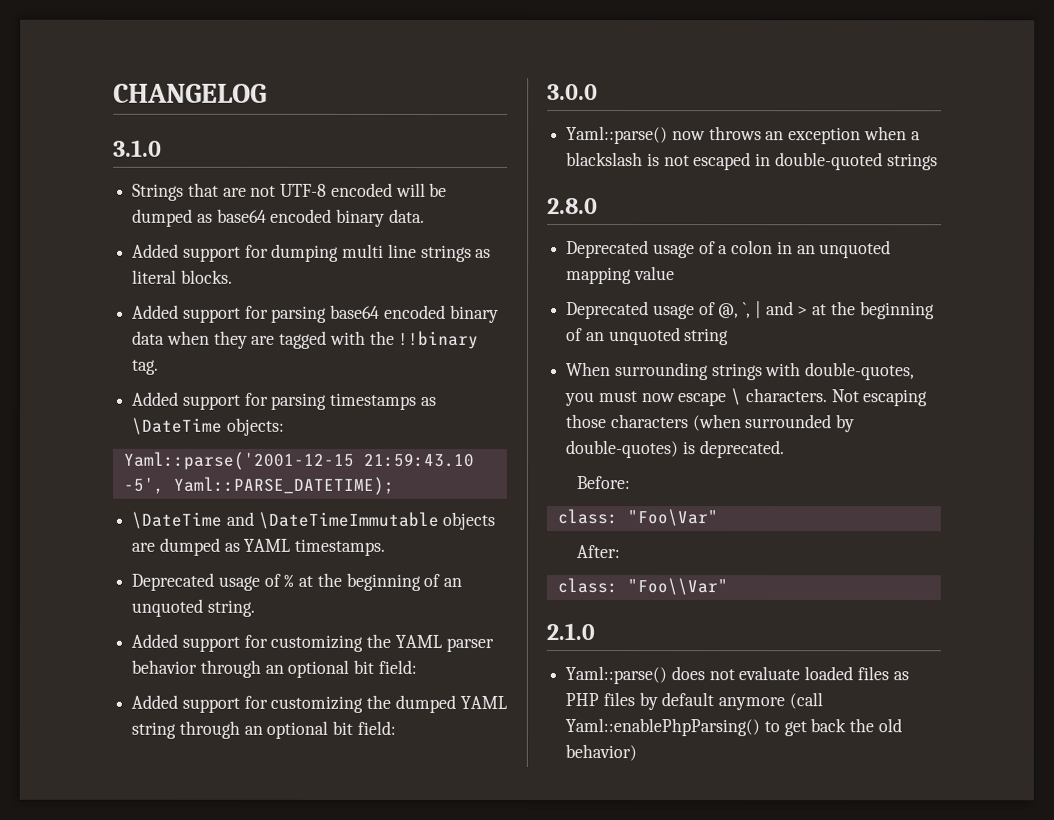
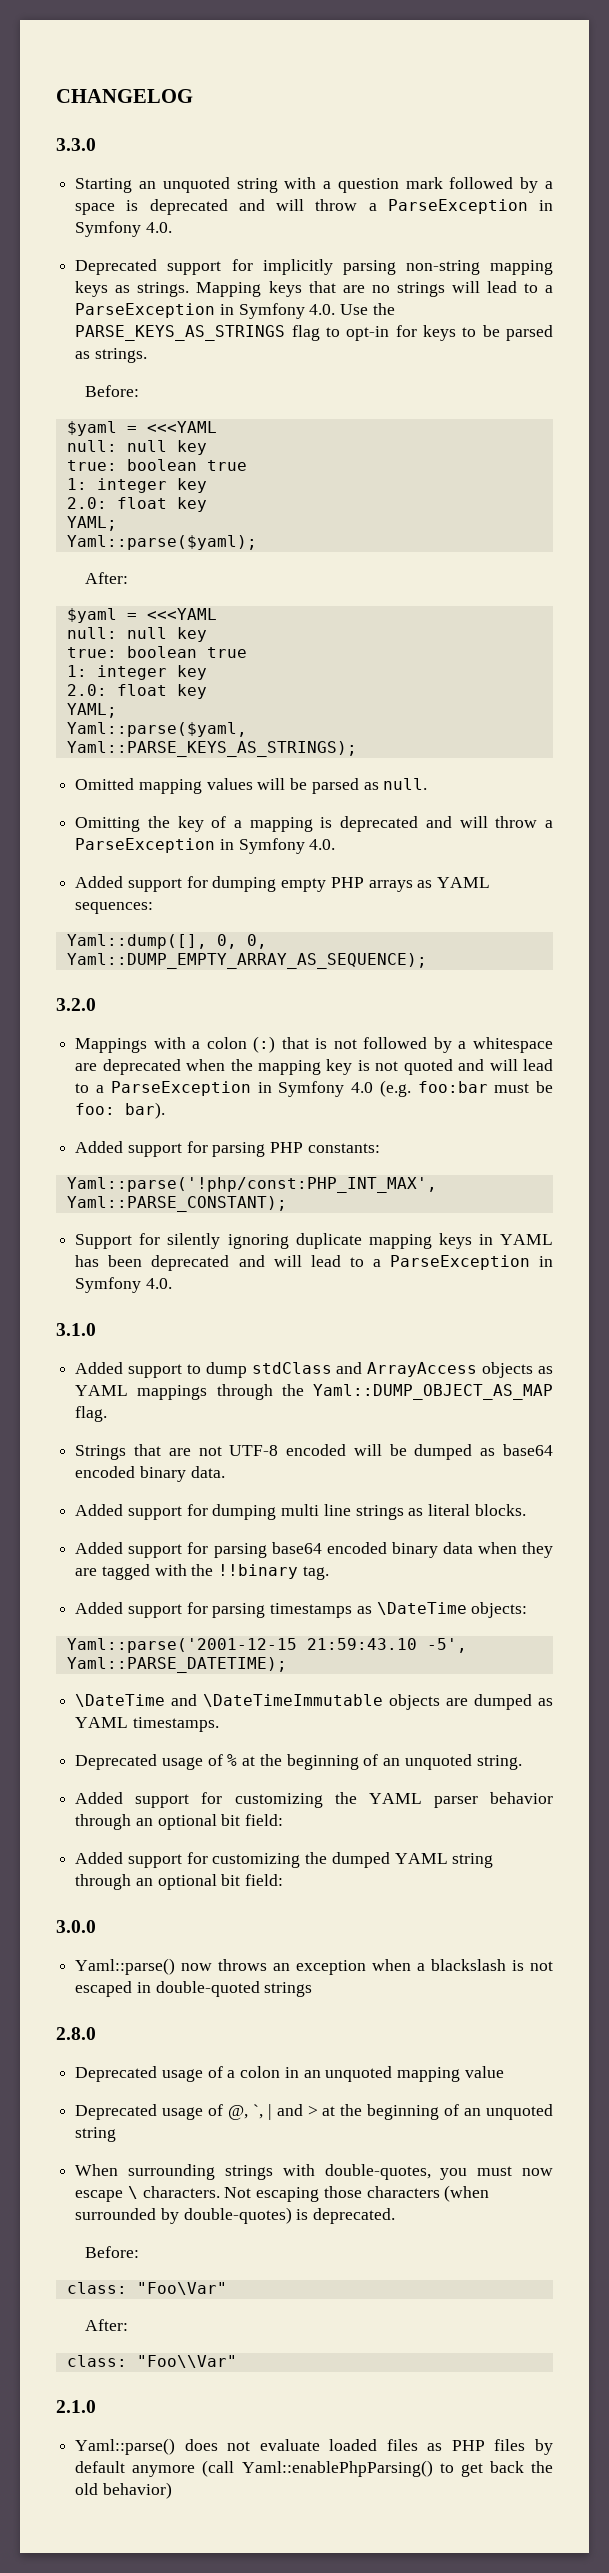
[113,139,162,157] 3.1.0 -> [56,138,96,151] [75,177,553,193] [75,199,553,215] [75,221,172,237] [75,259,553,275] [75,281,553,297] [75,303,395,319] [75,325,553,341] [75,348,147,363] [85,385,140,397] [66,421,217,436] [66,440,207,455] [66,459,247,471] [66,478,207,493] [66,497,207,512] [66,516,117,531] [66,535,257,550] [85,572,129,584] [66,608,217,623] [66,627,207,642] [66,646,247,658] [66,665,207,680] [66,684,207,699] [66,703,117,718] [66,722,247,737] [66,741,357,757] [75,778,428,794] [75,816,553,832] [75,838,336,854] [75,876,491,892] [75,902,154,914] [66,934,267,949] [66,953,427,969] [56,998,96,1011] [75,1036,553,1053] [75,1059,553,1075] [75,1080,553,1097] [75,1102,166,1119] [75,1141,380,1157] [66,1177,437,1193] [66,1196,287,1212] [75,1233,553,1249] [75,1255,553,1271] [75,1277,172,1293] [56,1323,96,1336] [75,1362,553,1378] [75,1384,553,1400] [75,1406,108,1422] 3.3.0 // Starting an unquoted string with a question mark followed by a space is deprecated and will throw a ParseException in Symfony 4.0. // Deprecated support for implicitly parsing non-string mapping keys as strings. Mapping keys that are no strings will lead to a ParseException in Symfony 4.0. Use the PARSE_KEYS_AS_STRINGS flag to opt-in for keys to be parsed as strings. // Before: // $yaml = <<<YAML // null: null key // true: boolean true // 1: integer key // 2.0: float key // YAML; // Yaml::parse($yaml); // After: // $yaml = <<<YAML // null: null key // true: boolean true // 1: integer key // 2.0: float key // YAML; // Yaml::parse($yaml, Yaml::PARSE_KEYS_AS_STRINGS); // Omitted mapping values will be parsed as null. // Omitting the key of a mapping is deprecated and will throw a ParseException in Symfony 4.0. // Added support for dumping empty PHP arrays as YAML sequences: // Yaml::dump([], 0, 0, Yaml::DUMP_EMPTY_ARRAY_AS_SEQUENCE); // 3.2.0 // Mappings with a colon (:) that is not followed by a whitespace are deprecated when the mapping key is not quoted and will lead to a ParseException in Symfony 4.0 (e.g. foo:bar must be foo: bar). // Added support for parsing PHP constants: // Yaml::parse('!php/const:PHP_INT_MAX', Yaml::PARSE_CONSTANT); // Support for silently ignoring duplicate mapping keys in YAML has been deprecated and will lead to a ParseException in Symfony 4.0. // 3.1.0 // Added support to dump stdClass and ArrayAccess objects as YAML mappings through the Yaml::DUMP_OBJECT_AS_MAP flag.

